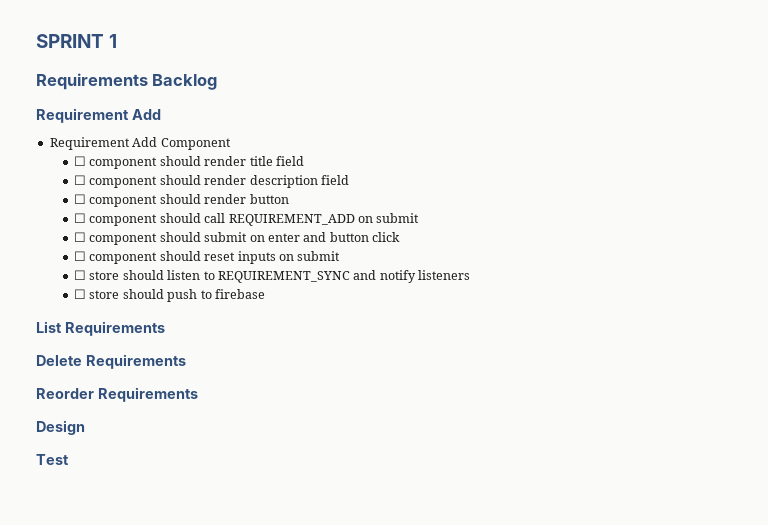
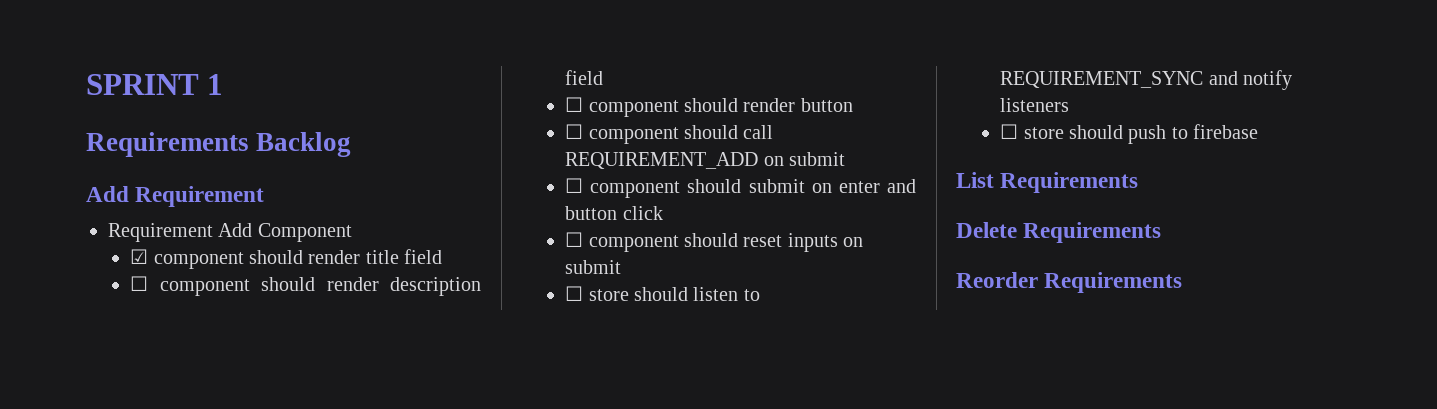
[36,108,161,123] Requirement Add -> [86,186,265,207] Add Requirement
[73,156,86,166] ☐ -> [130,249,149,264] ☑
[36,420,85,435] [36,454,69,465] // Design // Test -> (1183, 282) none

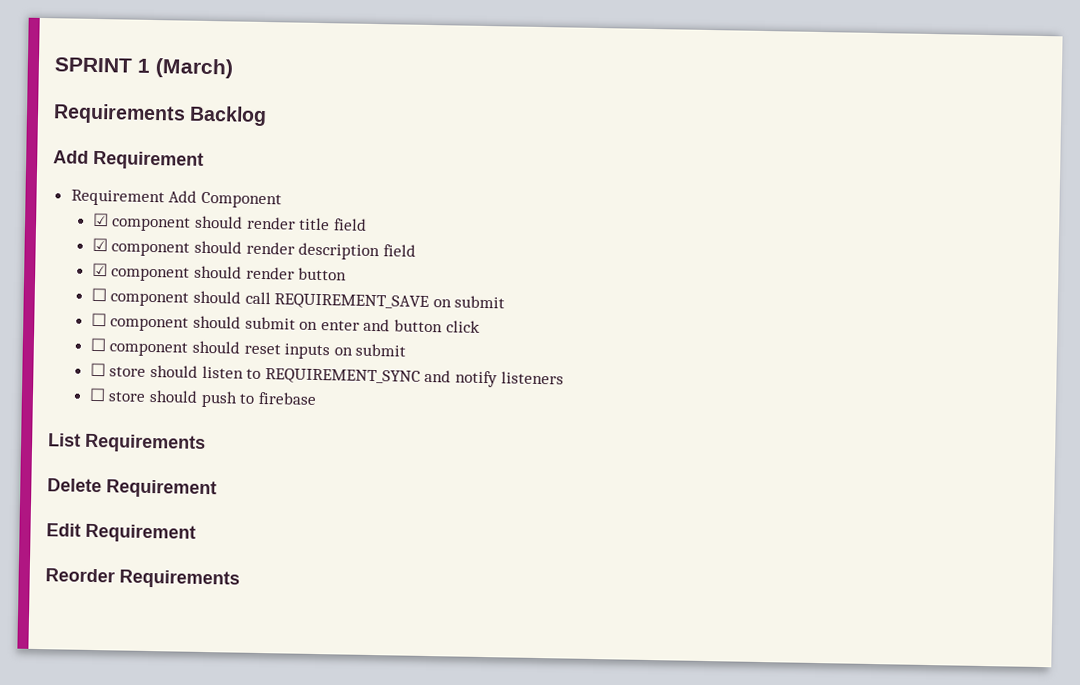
(224, 84) none -> [155,58,234,79] (March)
[130,276,149,291] ☐ -> [91,237,108,252] ☑
[565,97,584,112] ☐ -> [91,262,108,277] ☑
[565,152,759,169] REQUIREMENT_ADD -> [274,293,430,311] REQUIREMENT_SAVE
[1023,222,1162,243] Requirements -> [106,479,217,499] [46,523,196,543] Requirement // Edit Requirement

